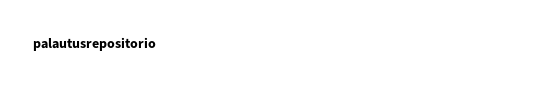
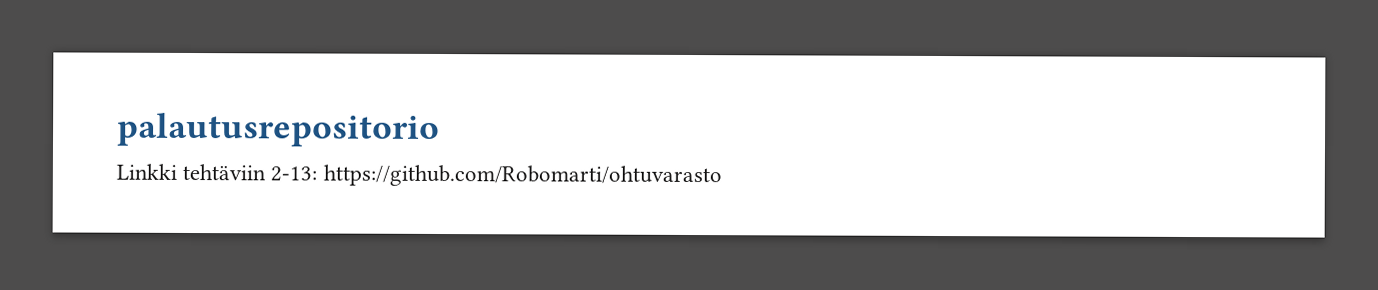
(156, 44) none -> [116,163,722,188] // Linkki tehtäviin 2-13: https://github.com/Robomarti/ohtuvarasto

